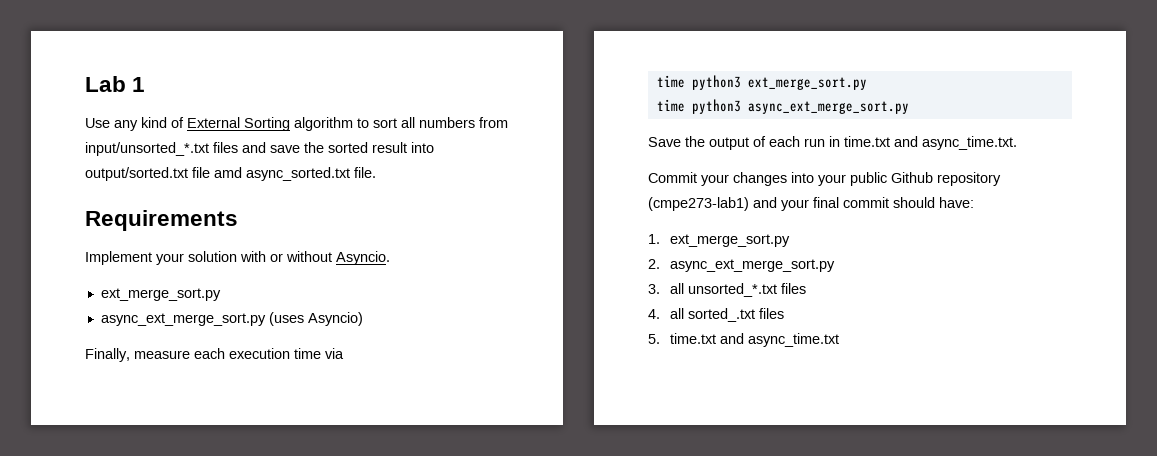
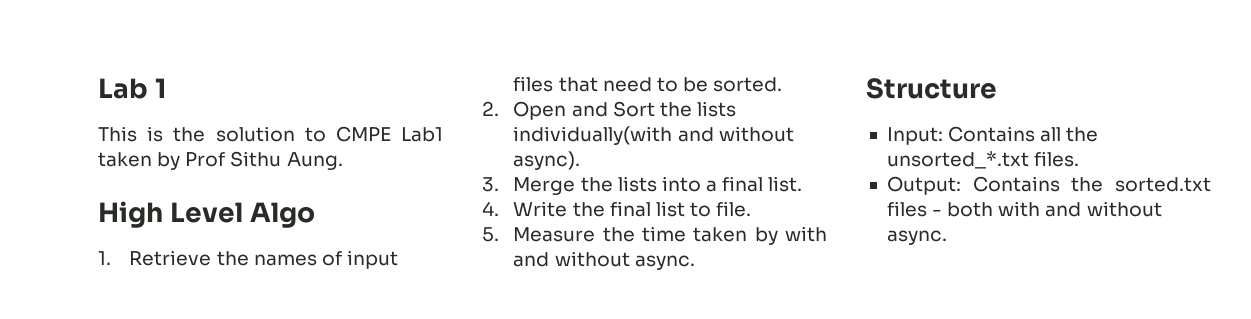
[85,117,508,131] [85,142,434,156] [85,167,376,181] [85,210,238,231] [85,251,390,265] [100,288,221,301] [100,312,363,326] [85,348,344,362] [656,75,867,90] [656,99,909,114] [648,136,1017,150] [648,172,1001,186] [648,197,974,211] [648,234,791,247] [648,259,836,272] [648,283,807,297] [648,308,785,322] [648,333,840,347] Use any kind of External Sorting algorithm to sort all numbers from input/unsorted_*.txt files and save the sorted result into output/sorted.txt file amd async_sorted.txt file. // Requirements // Implement your solution with or without Asyncio. // ext_merge_sort.py // async_ext_merge_sort.py (uses Asyncio) // Finally, measure each execution time via // time python3 ext_merge_sort.py // time python3 async_ext_merge_sort.py // Save the output of each run in time.txt and async_time.txt. // Commit your changes into your public Github repository (cmpe273-lab1) and your final commit should have: // 1. ext_merge_sort.py // 2. async_ext_merge_sort.py // 3. all unsorted_*.txt files // 4. all sorted_.txt files // 5. time.txt and async_time.txt -> [98,126,443,142] [98,151,343,170] [98,201,316,228] [98,250,398,269] [513,76,783,92] [482,101,736,120] [513,126,794,145] [513,151,581,170] [482,176,803,195] [482,201,752,217] [482,226,827,245] [513,251,695,270] [866,78,997,99] [886,126,1099,145] [886,151,1080,169] [886,176,1211,195] [886,201,1162,217] [886,230,947,245] This is the solution to CMPE Lab1 taken by Prof Sithu Aung. // High Level Algo // 1. Retrieve the names of input files that need to be sorted. // 2. Open and Sort the lists individually(with and without async). // 3. Merge the lists into a final list. // 4. Write the final list to file. // 5. Measure the time taken by with and without async. // Structure // Input: Contains all the unsorted_*.txt files. // Output: Contains the sorted.txt files - both with and without async.

